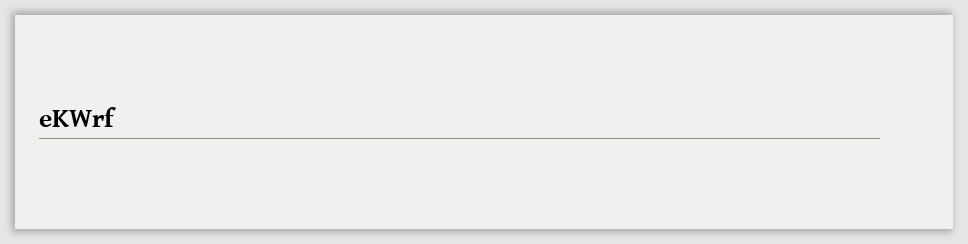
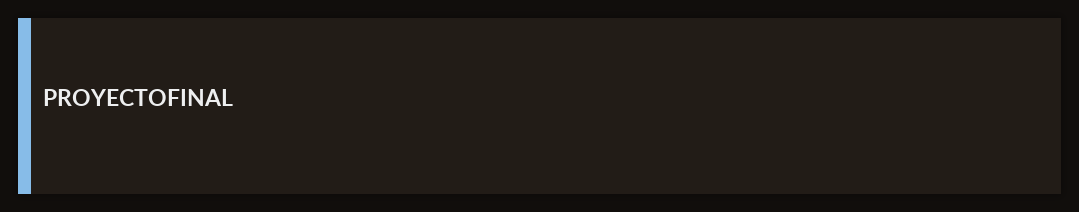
[39,107,117,127] eKWrf -> [43,89,233,106] PROYECTOFINAL

